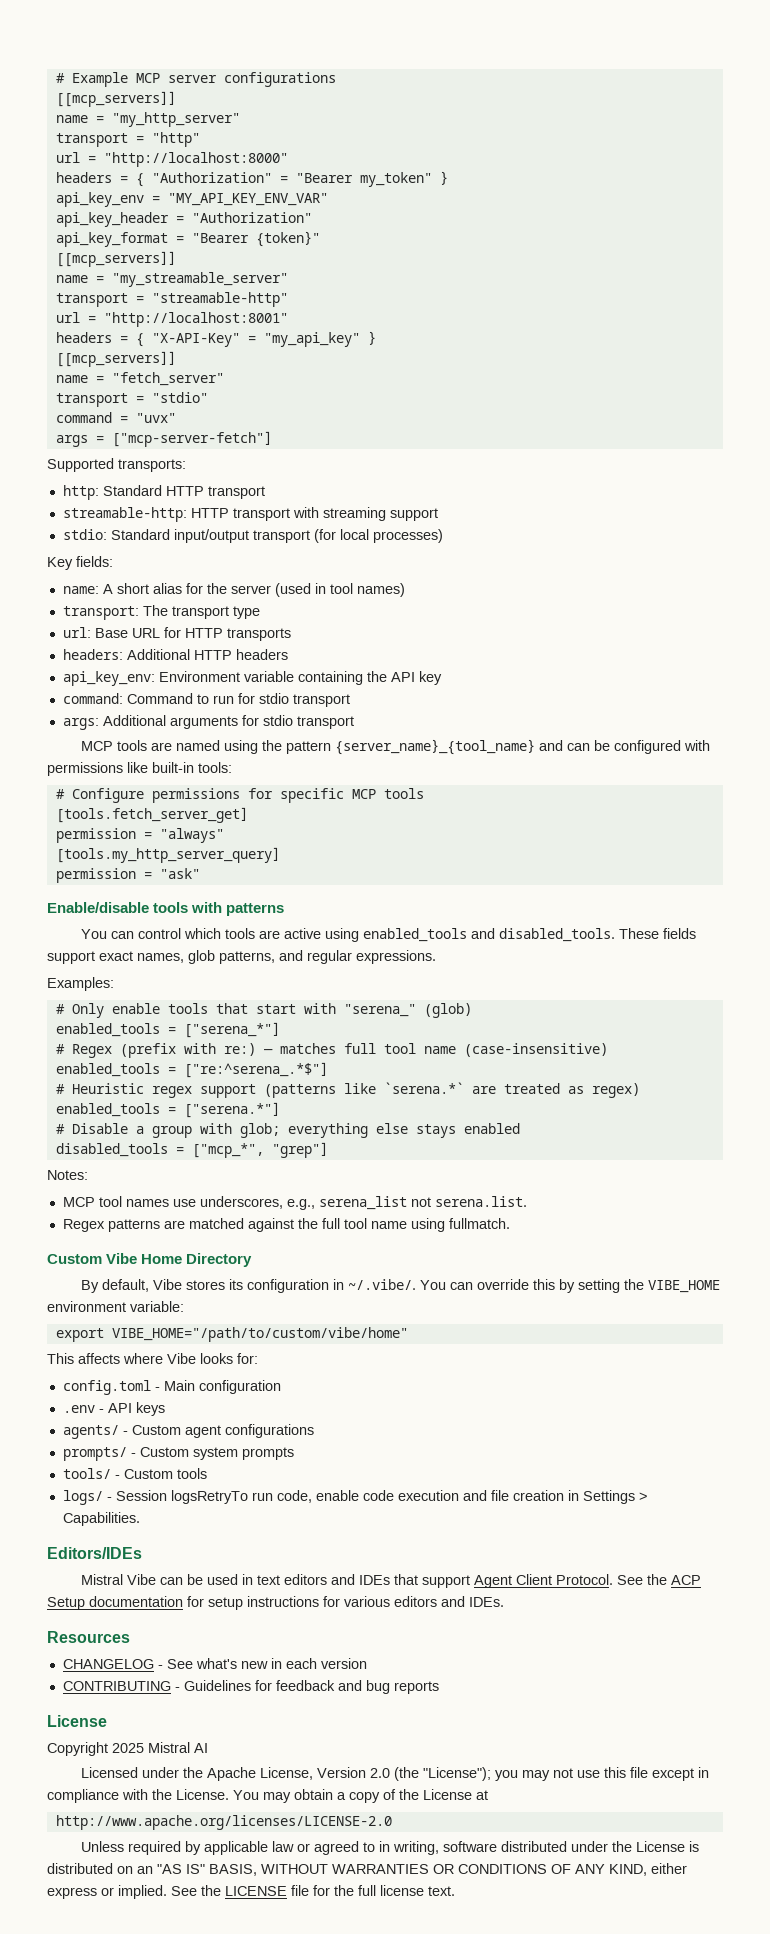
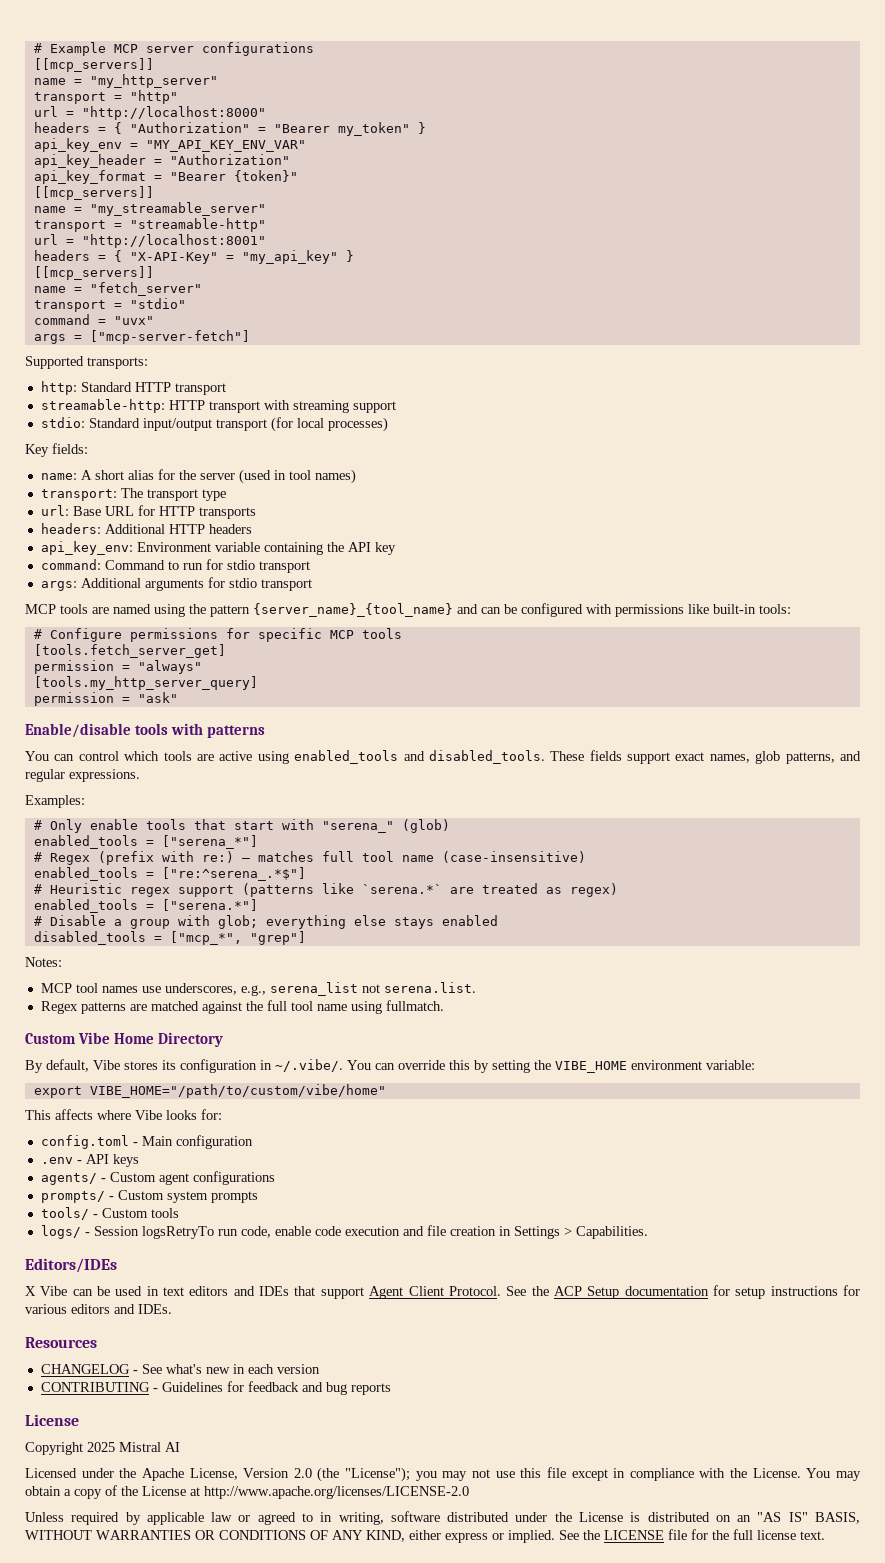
[80,1574,123,1585] Mistral -> [25,1286,36,1296] X
(488, 1795) // -> (200, 1491) none

